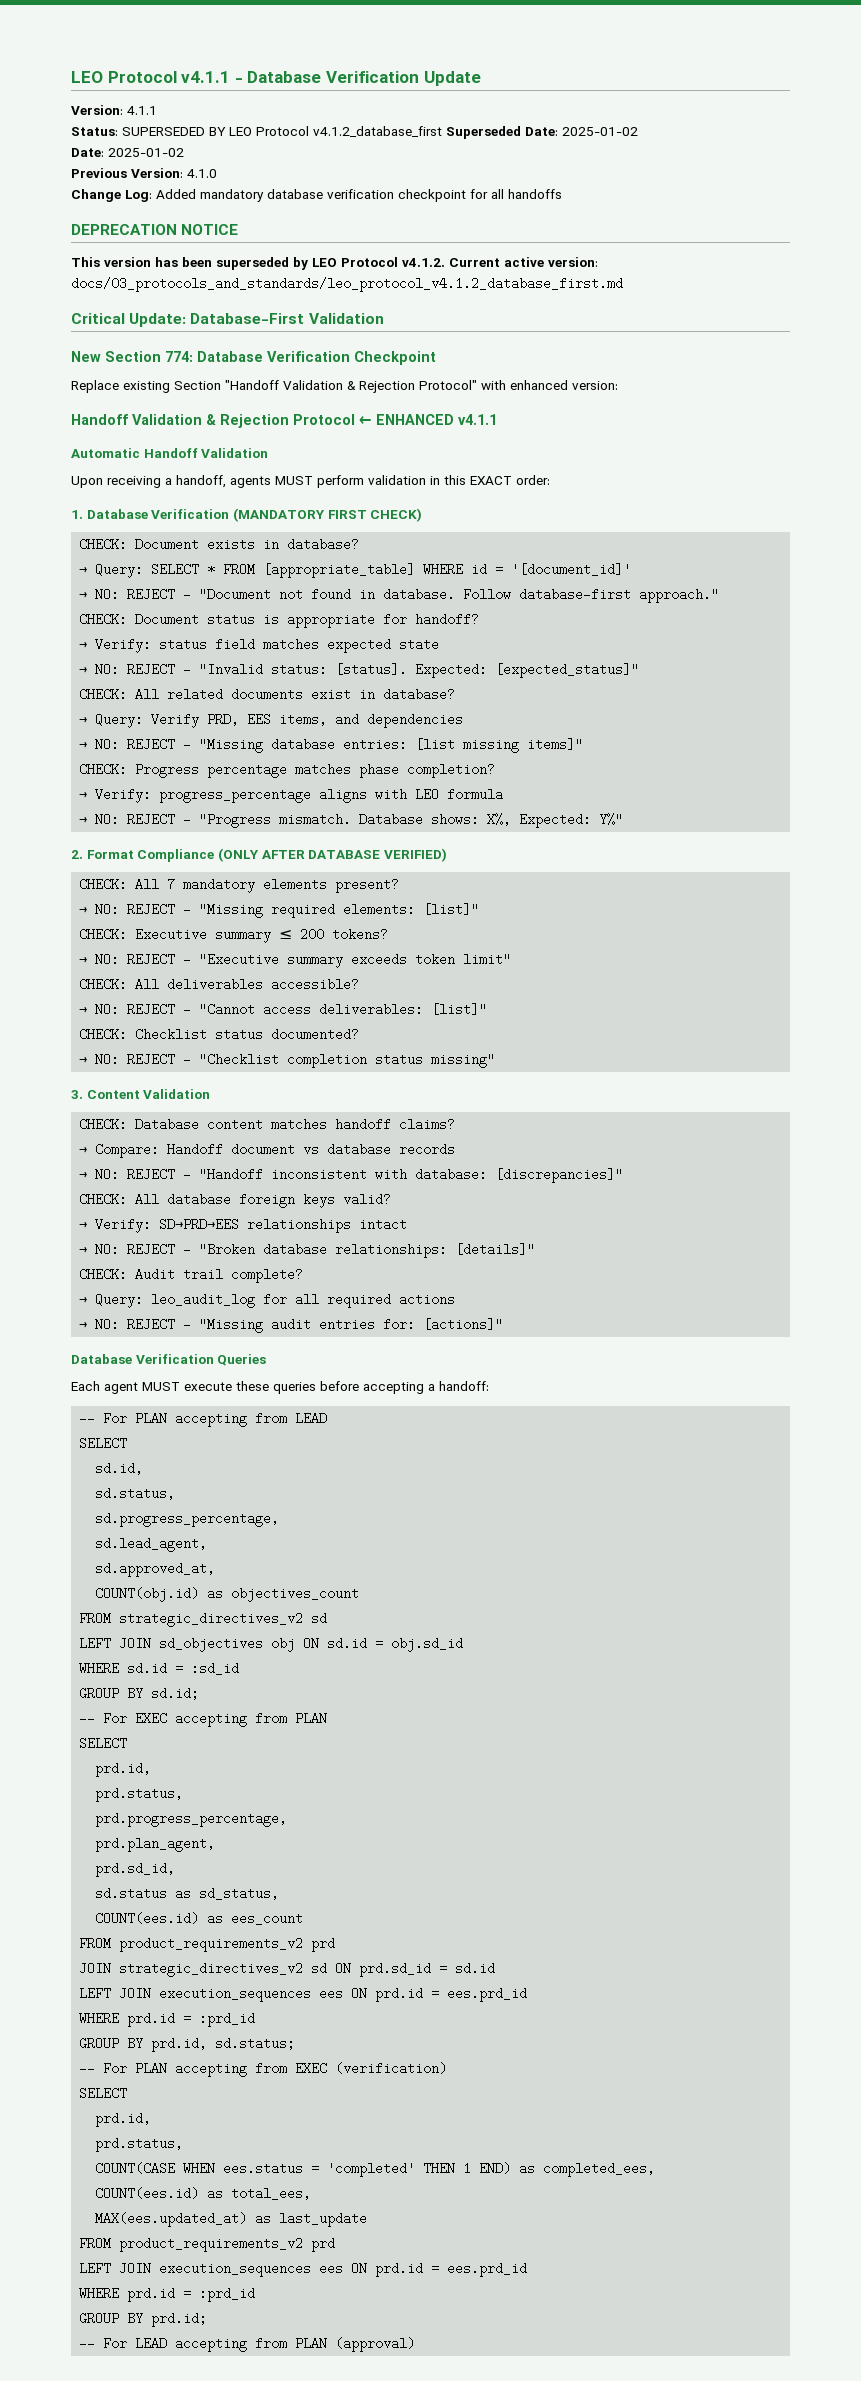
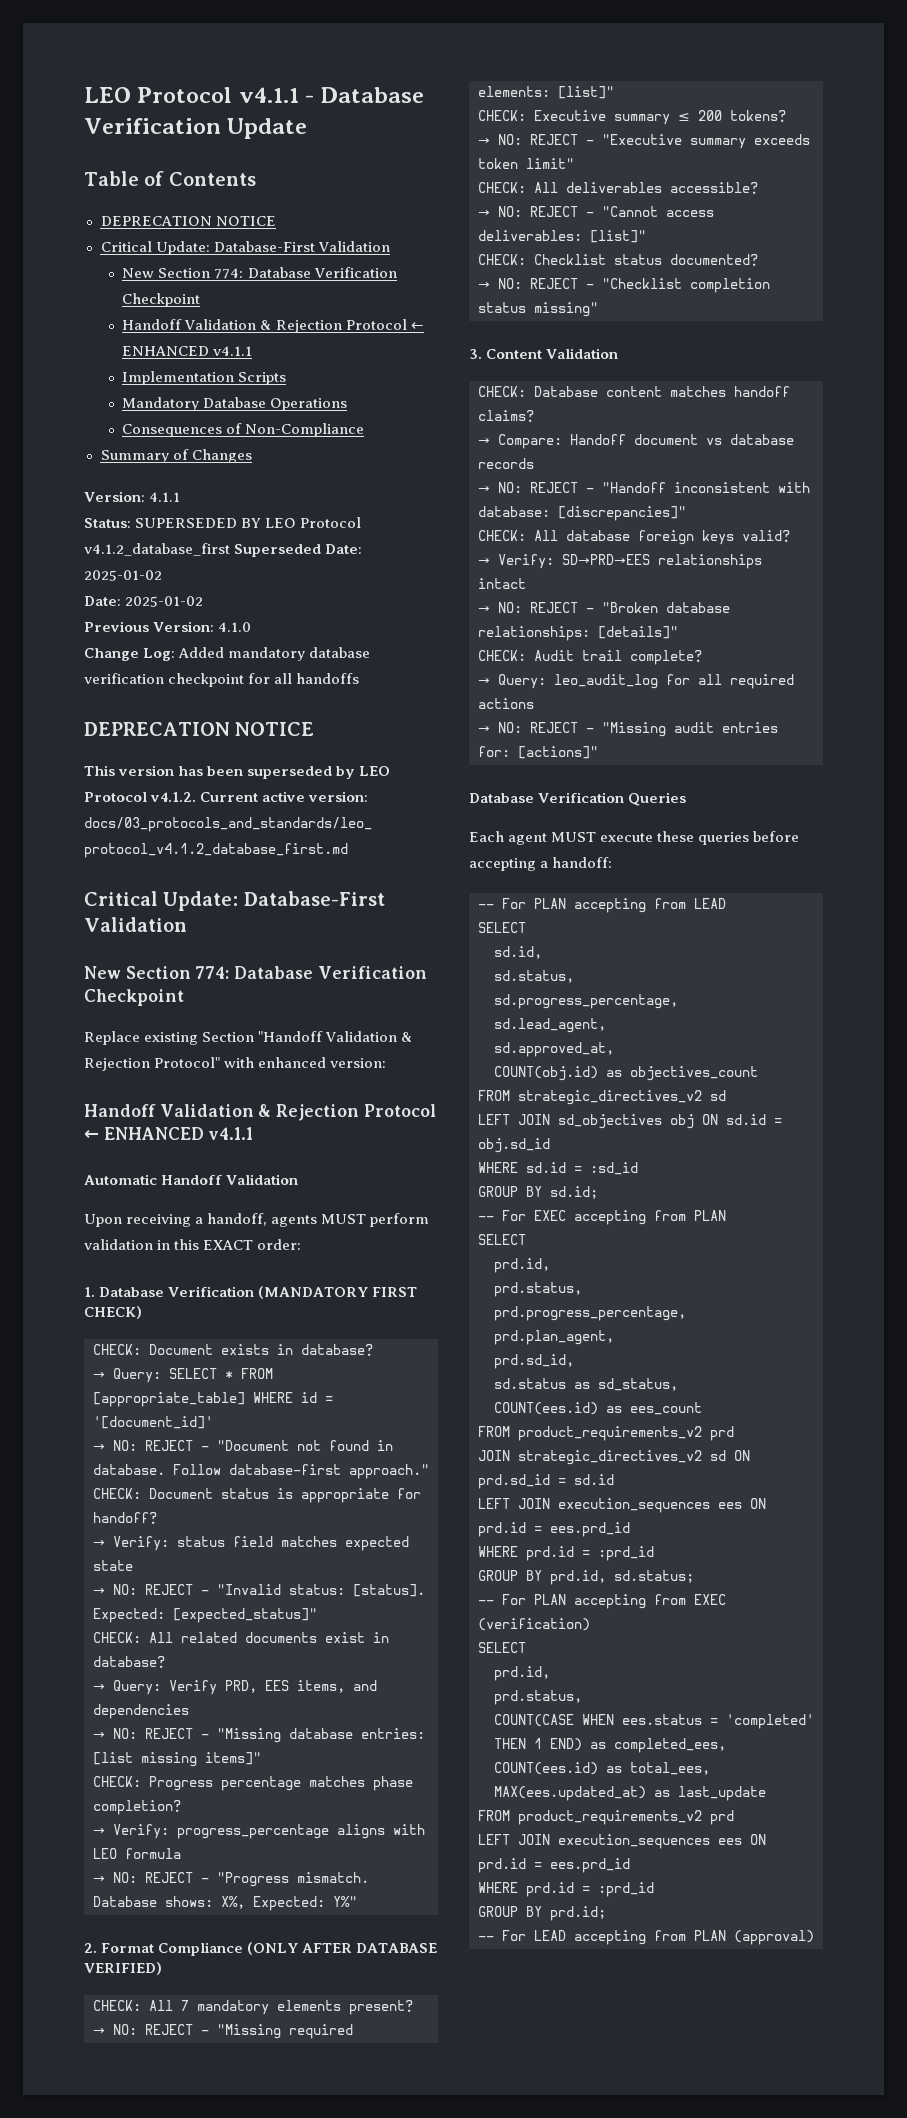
(481, 78) none -> [84,171,256,186] [100,216,276,226] [100,241,390,255] [122,267,397,279] [122,293,201,307] [122,319,424,333] [122,346,253,356] [122,371,287,385] [122,397,348,411] [122,423,365,437] [100,449,252,463] // Table of Contents // DEPRECATION NOTICE // Critical Update: Database-First Validation // New Section 774: Database Verification Checkpoint // Handoff Validation & Rejection Protocol ← ENHANCED v4.1.1 // Implementation Scripts // Mandatory Database Operations // Consequences of Non-Compliance // Summary of Changes

